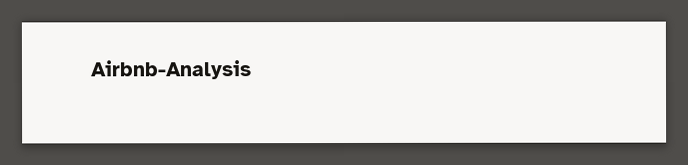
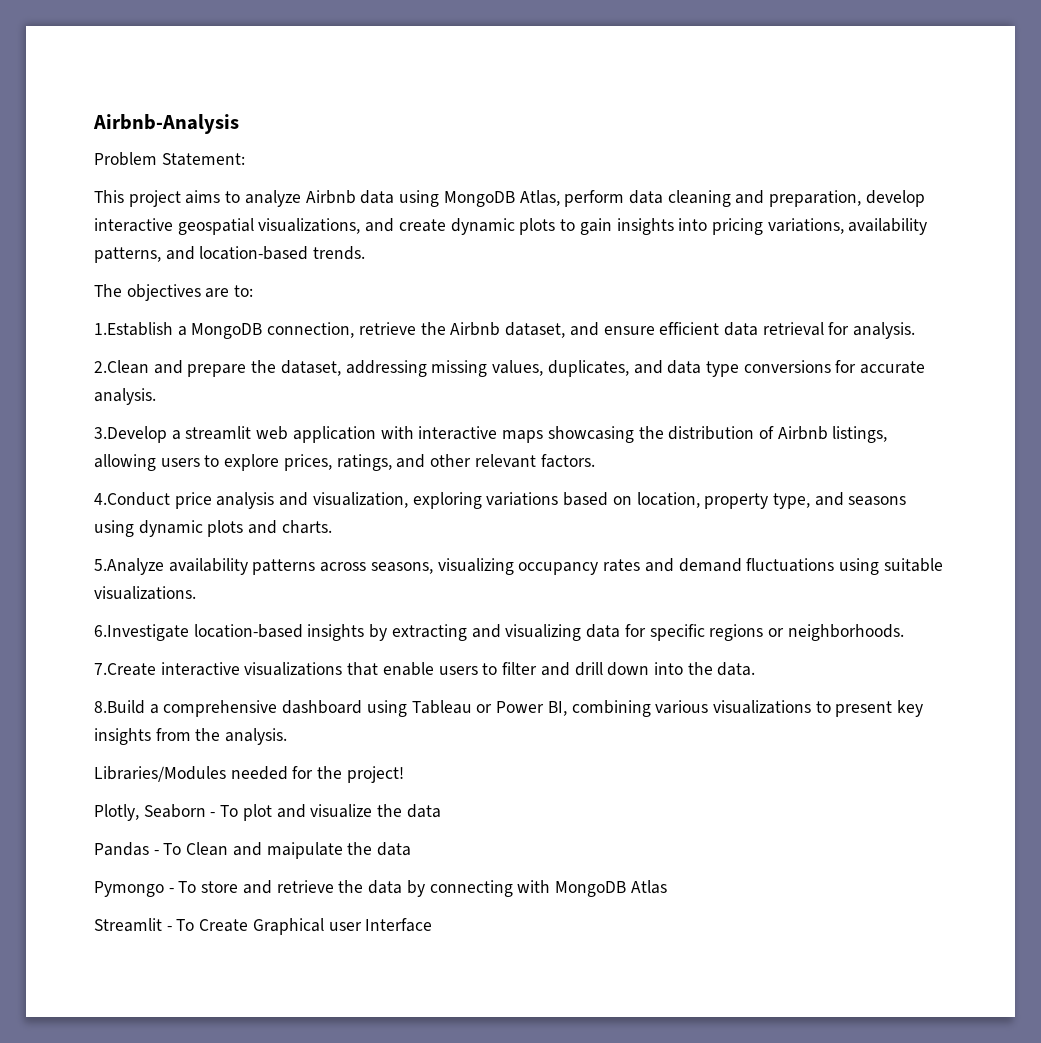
(251, 70) none -> [94,152,245,166] [94,190,925,207] [94,218,928,235] [94,246,366,263] [94,284,254,301] [94,322,916,339] [94,360,926,377] [94,388,156,405] [94,426,888,443] [94,454,595,471] [94,492,907,509] [94,520,332,537] [94,558,943,575] [94,586,196,600] [94,624,904,641] [94,662,756,676] [94,700,924,717] [94,728,288,745] [94,766,404,783] [94,804,441,821] [94,842,412,859] [94,880,667,897] [94,918,433,935] // Problem Statement: // This project aims to analyze Airbnb data using MongoDB Atlas, perform data cleaning and preparation, develop interactive geospatial visualizations, and create dynamic plots to gain insights into pricing variations, availability patterns, and location-based trends. // The objectives are to: // 1.Establish a MongoDB connection, retrieve the Airbnb dataset, and ensure efficient data retrieval for analysis. // 2.Clean and prepare the dataset, addressing missing values, duplicates, and data type conversions for accurate analysis. // 3.Develop a streamlit web application with interactive maps showcasing the distribution of Airbnb listings, allowing users to explore prices, ratings, and other relevant factors. // 4.Conduct price analysis and visualization, exploring variations based on location, property type, and seasons using dynamic plots and charts. // 5.Analyze availability patterns across seasons, visualizing occupancy rates and demand fluctuations using suitable visualizations. // 6.Investigate location-based insights by extracting and visualizing data for specific regions or neighborhoods. // 7.Create interactive visualizations that enable users to filter and drill down into the data. // 8.Build a comprehensive dashboard using Tableau or Power BI, combining various visualizations to present key insights from the analysis. // Libraries/Modules needed for the project! // Plotly, Seaborn - To plot and visualize the data // Pandas - To Clean and maipulate the data // Pymongo - To store and retrieve the data by connecting with MongoDB Atlas // Streamlit - To Create Graphical user Interface

